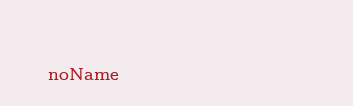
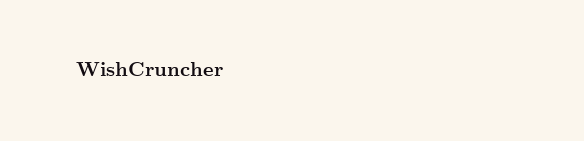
[48,68,119,80] noName -> [76,62,223,76] WishCruncher

